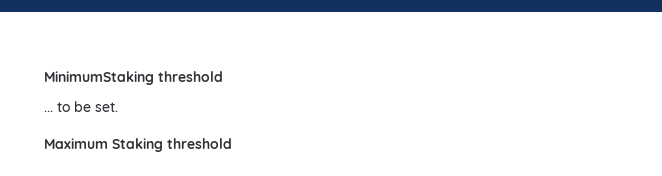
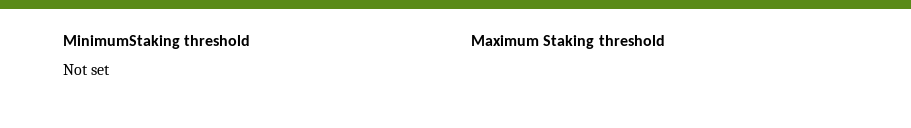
[44,101,118,112] ... to be set. -> [63,64,111,75] Not set

